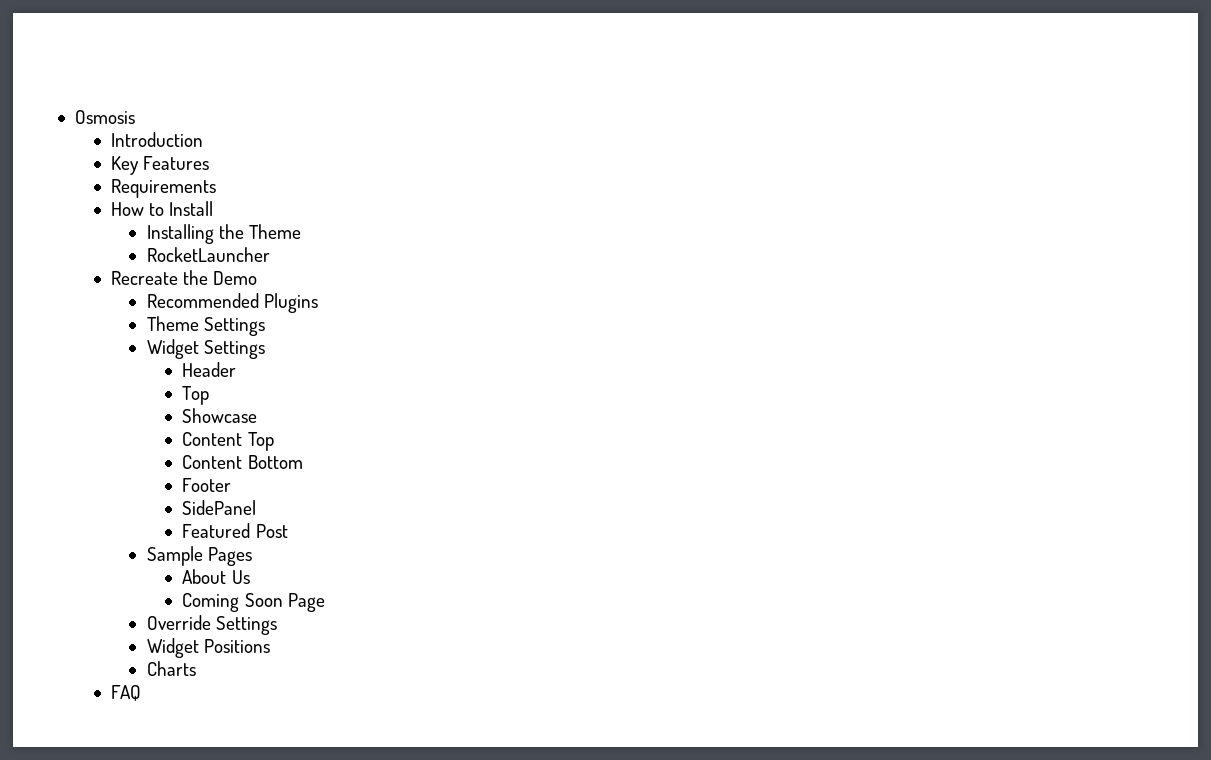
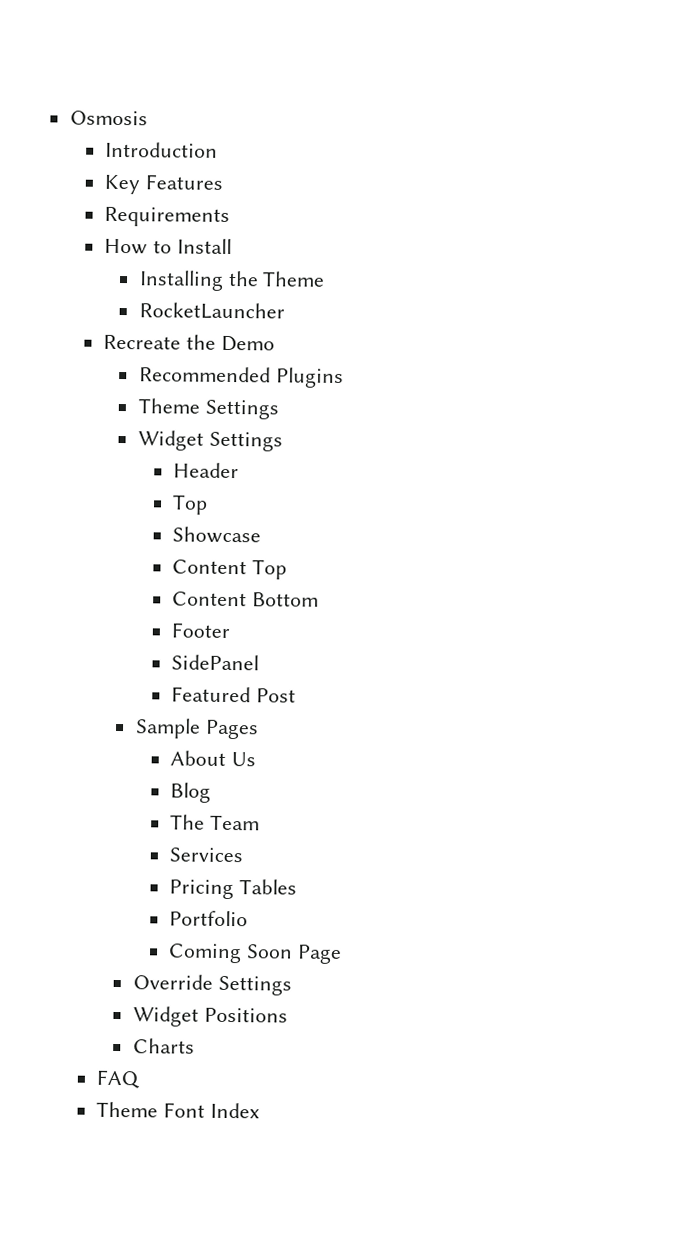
(250, 577) none -> [170,782,212,803] [170,814,261,831] [169,847,244,863] [169,879,298,900] [169,910,249,927] // Blog // The Team // Services // Pricing Tables // Portfolio
(141, 693) none -> [96,1101,260,1119] // Theme Font Index

